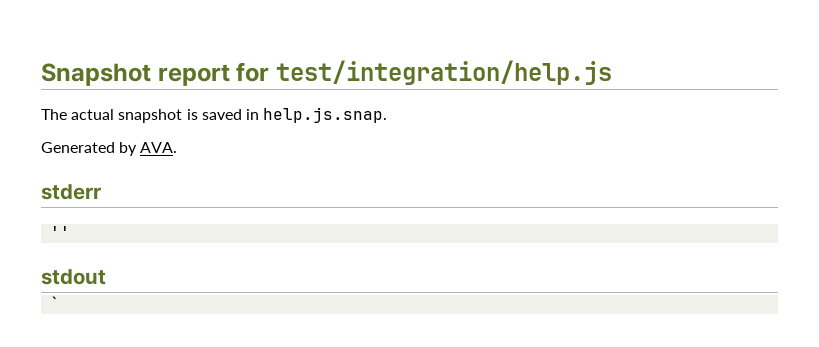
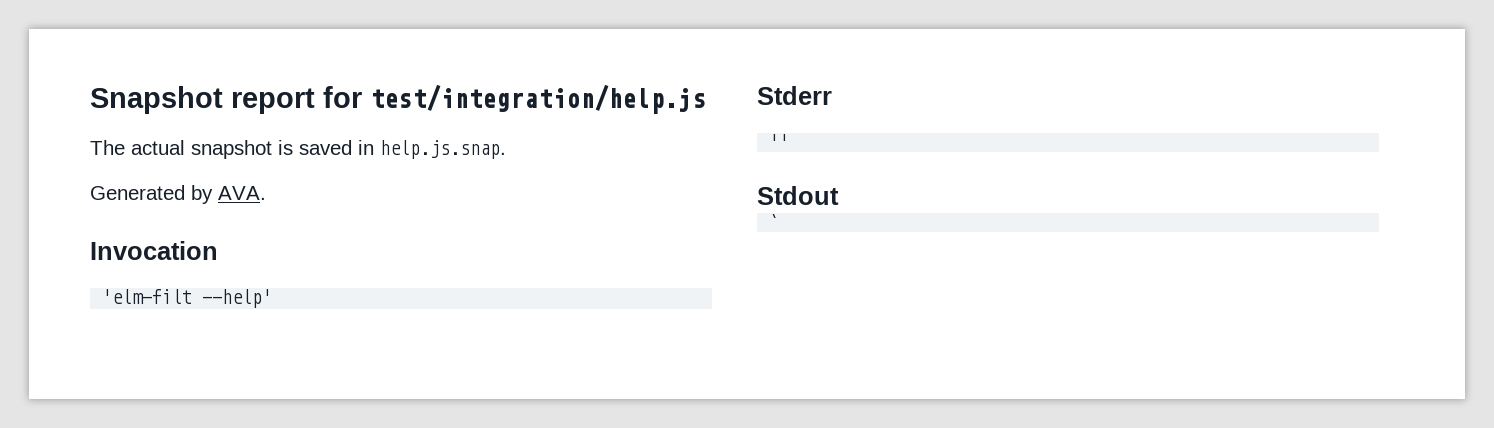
[41,184,101,200] stderr -> [90,241,218,260] [102,289,273,308] [757,86,832,105] Invocation // 'elm-filt --help' // Stderr
[41,269,106,285] stdout -> [757,186,839,205] Stdout

